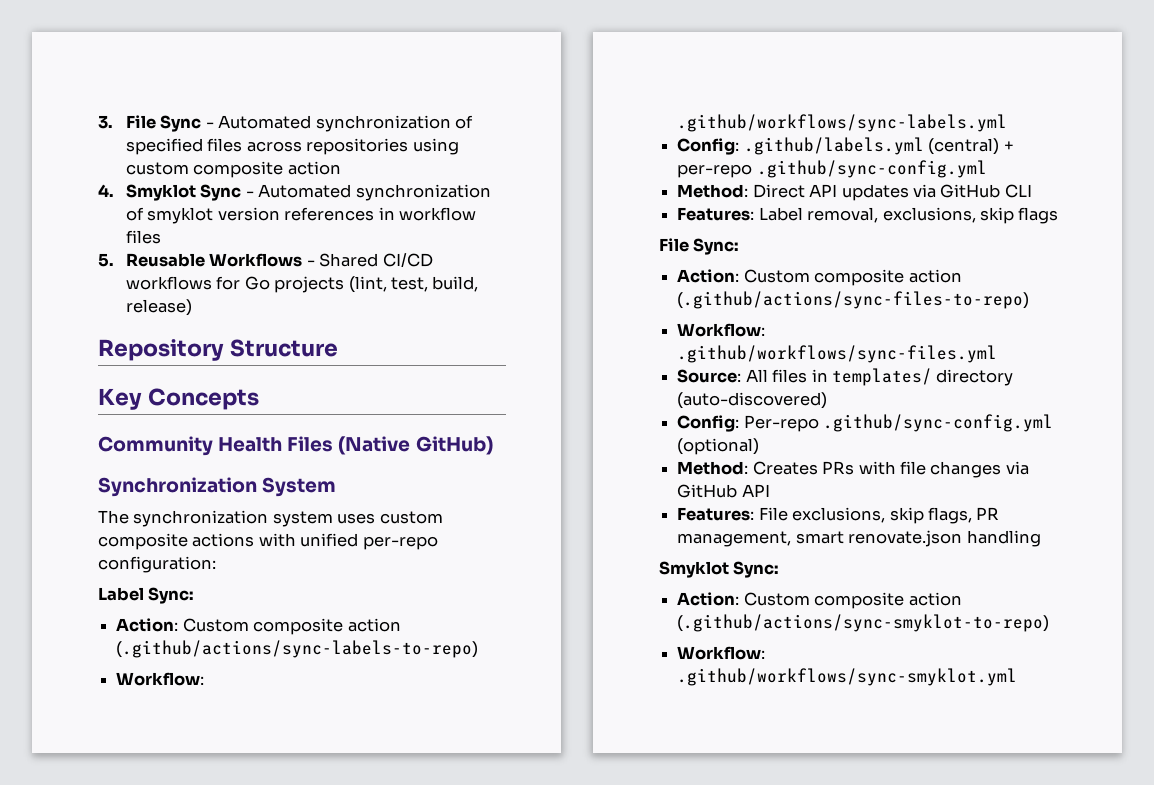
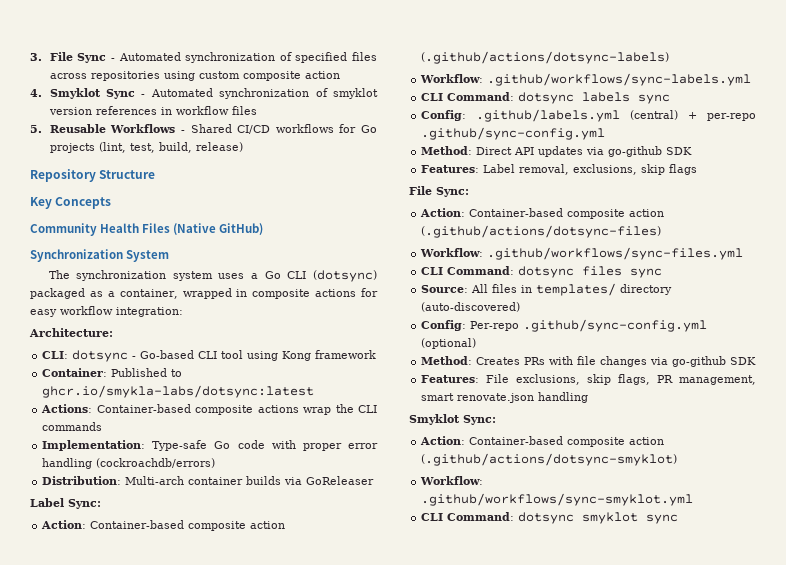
[379,511,443,524] [98,533,438,550] [98,556,216,573] custom composite actions with unified per-repo configuration: -> [251,270,377,282] [30,288,378,299] [30,306,183,317] [29,328,113,337] [42,350,377,362] [42,368,183,377] [42,385,315,398] [41,404,377,415] [42,422,103,431] [42,440,378,451] [42,458,216,469] [42,476,375,485] a Go CLI (dotsync) packaged as a container, wrapped in composite actions for easy workflow integration: // Architecture: // CLI: dotsync - Go-based CLI tool using Kong framework // Container: Published to ghcr.io/smykla-labs/dotsync:latest // Actions: Container-based composite actions wrap the CLI commands // Implementation: Type-safe Go code with proper error handling (cockroachdb/errors) // Distribution: Multi-arch container builds via GoReleaser
[182,618,401,635] [116,640,479,658] Custom composite action (.github/actions/sync-labels-to-repo) -> [90,520,286,531] [421,51,670,64] Container-based composite action (.github/actions/dotsync-labels)
(1008, 123) none -> [421,92,671,104] // CLI Command: dotsync labels sync
[940,184,1032,198] GitHub CLI -> [608,146,693,157] go-github SDK
[743,269,962,286] [677,291,1030,309] Custom composite action (.github/actions/sync-files-to-repo) -> [469,208,665,219] [421,225,662,238] Container-based composite action (.github/actions/dotsync-files)
(998, 354) none -> [421,266,663,278] // CLI Command: dotsync files sync
[677,484,770,498] GitHub API -> [672,356,757,367] go-github SDK
[743,592,962,609] [677,614,1050,632] Custom composite action (.github/actions/sync-smyklot-to-repo) -> [469,436,665,447] [421,453,678,466] Container-based composite action (.github/actions/dotsync-smyklot)
(1018, 677) none -> [421,512,679,524] // CLI Command: dotsync smyklot sync

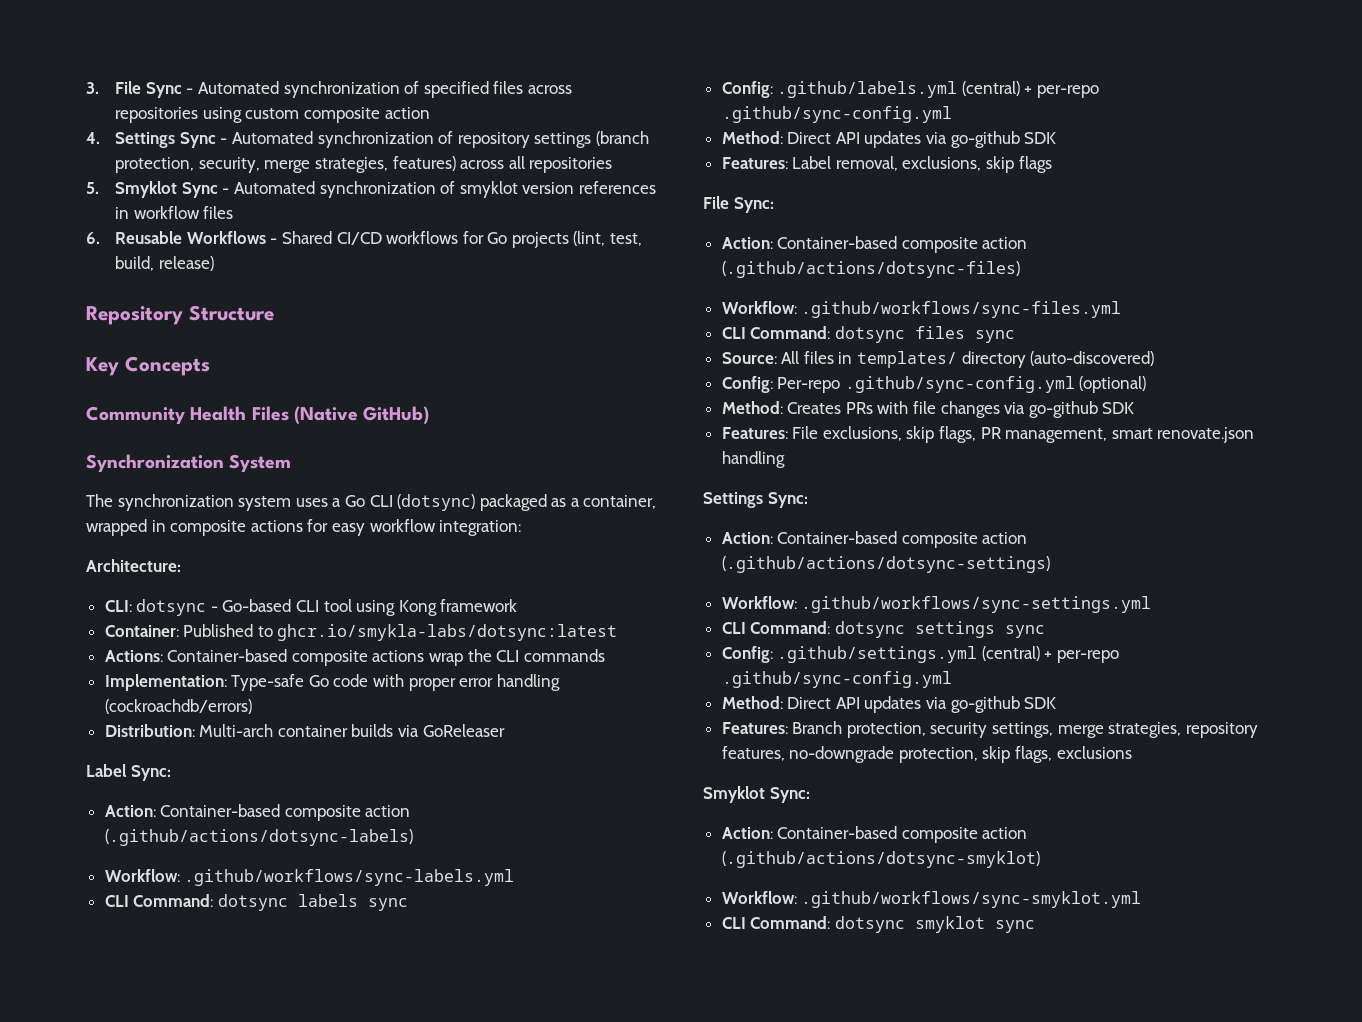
(42, 93) none -> [115,131,649,148] [115,156,613,173] [86,182,99,194] Settings Sync - Automated synchronization of repository settings (branch protection, security, merge strategies, features) across all repositories // 5.
[30,125,42,133] 5. -> [86,232,100,244] 6.
(589, 397) none -> [703,492,808,508] [721,531,1028,548] [721,556,1050,573] [721,596,1152,613] [721,621,1045,638] [721,646,1120,663] [721,671,952,688] [721,696,1057,713] [721,721,1258,738] [721,746,1132,763] // Settings Sync: // Action: Container-based composite action (.github/actions/dotsync-settings) // Workflow: .github/workflows/sync-settings.yml // CLI Command: dotsync settings sync // Config: .github/settings.yml (central) + per-repo .github/sync-config.yml // Method: Direct API updates via go-github SDK // Features: Branch protection, security settings, merge strategies, repository features, no-downgrade protection, skip flags, exclusions

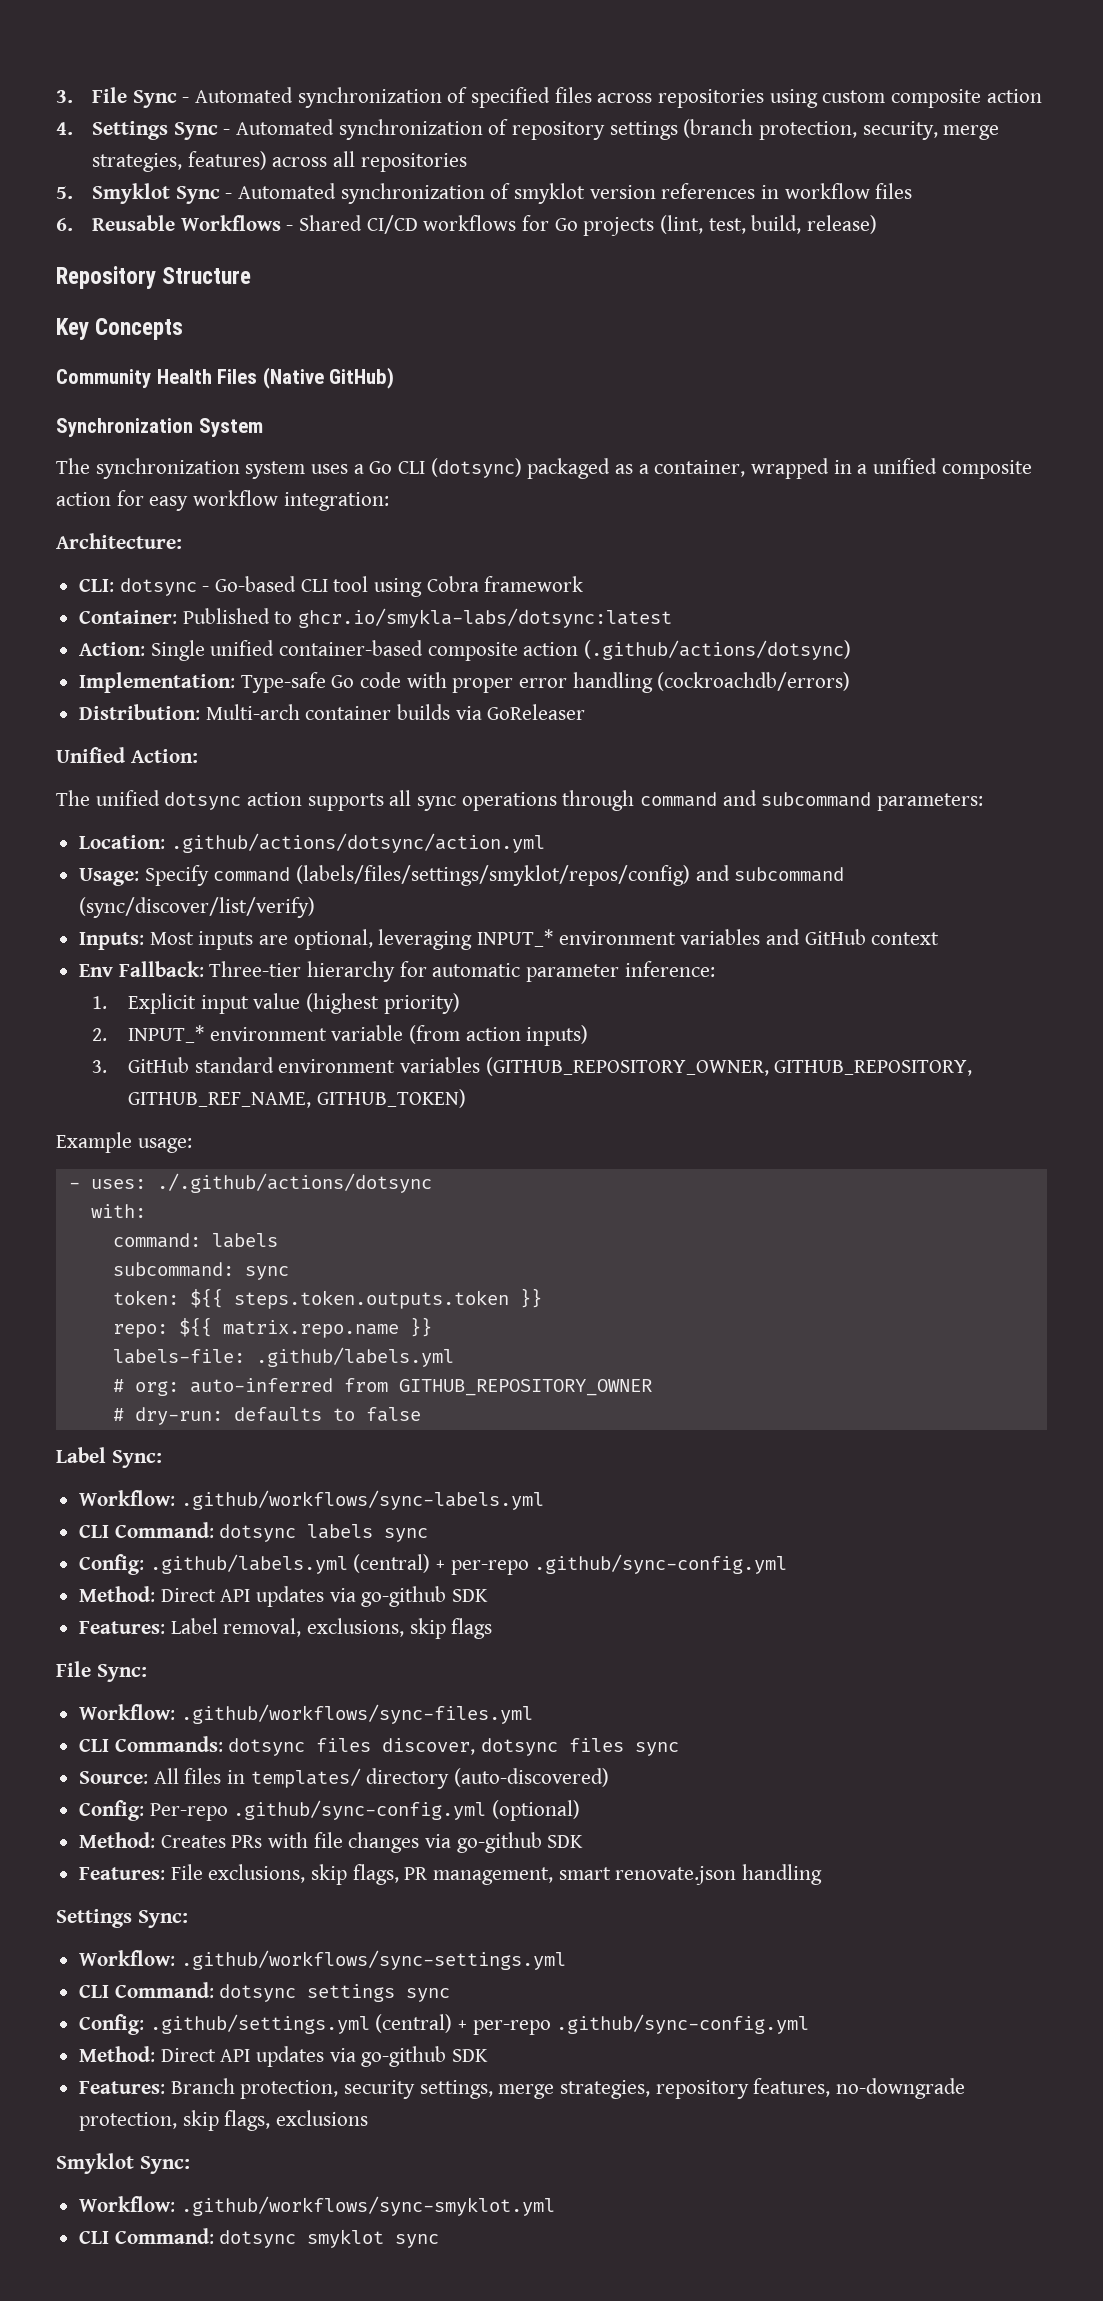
[170,520,303,536] composite actions -> [857,458,1032,479] [56,492,111,506] a unified composite action
[398,600,437,616] Kong -> [426,576,479,592] Cobra
[104,649,605,666] Actions: Container-based composite actions wrap the CLI commands -> [79,640,852,661] Action: Single unified container-based composite action (.github/actions/dotsync)
[86,764,171,781] [104,804,411,821] [104,829,413,846] Label Sync: // Action: Container-based composite action (.github/actions/dotsync-labels) -> [56,747,198,763] [56,790,984,811] [79,833,545,853] [79,865,845,886] [79,897,316,918] [79,929,940,950] [79,961,715,982] [92,993,460,1014] [92,1025,589,1046] [92,1057,973,1076] [128,1089,466,1108] [56,1132,192,1153] [68,1173,432,1193] [90,1204,146,1218] [112,1233,278,1248] [112,1262,289,1280] [112,1288,542,1309] [112,1317,432,1338] [112,1347,454,1367] [112,1378,652,1396] [112,1407,421,1425] [56,1447,162,1468] Unified Action: // The unified dotsync action supports all sync operations through command and subcommand parameters: // Location: .github/actions/dotsync/action.yml // Usage: Specify command (labels/files/settings/smyklot/repos/config) and subcommand (sync/discover/list/verify) // Inputs: Most inputs are optional, leveraging INPUT_* environment variables and GitHub context // Env Fallback: Three-tier hierarchy for automatic parameter inference: // 1. Explicit input value (highest priority) // 2. INPUT_* environment variable (from action inputs) // 3. GitHub standard environment variables (GITHUB_REPOSITORY_OWNER, GITHUB_REPOSITORY, GITHUB_REF_NAME, GITHUB_TOKEN) // Example usage: // - uses: ./.github/actions/dotsync // with: // command: labels // subcommand: sync // token: ${{ steps.token.outputs.token }} // repo: ${{ matrix.repo.name }} // labels-file: .github/labels.yml // # org: auto-inferred from GITHUB_REPOSITORY_OWNER // # dry-run: defaults to false // Label Sync:
[721,236,1028,253] [721,261,1020,278] // Action: Container-based composite action (.github/actions/dotsync-files) -> (147, 1673) none
[750,326,831,339] Command: -> [114,1736,476,1756] Commands: dotsync files discover,
[721,531,1028,548] [721,556,1050,573] // Action: Container-based composite action (.github/actions/dotsync-settings) -> (188, 1919) none
[721,826,1028,843] [721,851,1040,868] // Action: Container-based composite action (.github/actions/dotsync-smyklot) -> (190, 2165) none

